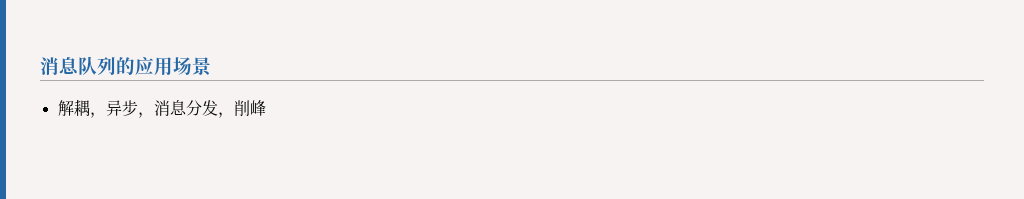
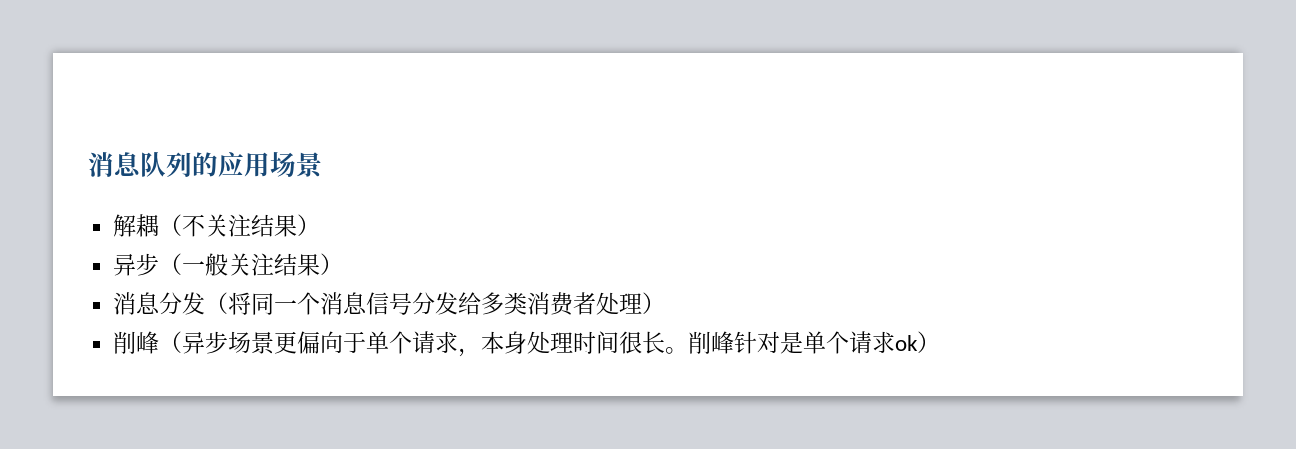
[89,100,266,118] ，异步，消息分发，削峰 -> [159,214,321,237] [113,253,344,276] [113,292,666,316] [113,331,941,357] （不关注结果） // 异步（一般关注结果） // 消息分发（将同一个消息信号分发给多类消费者处理） // 削峰（异步场景更偏向于单个请求，本身处理时间很长。削峰针对是单个请求ok）

